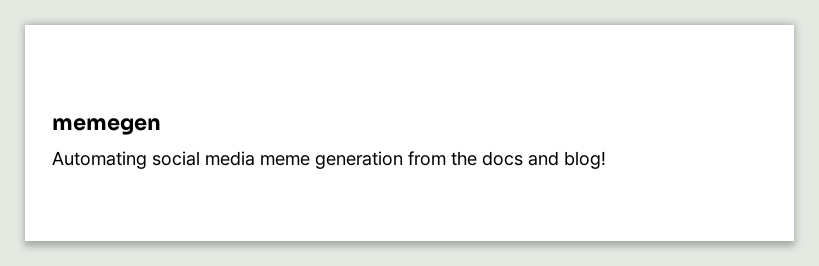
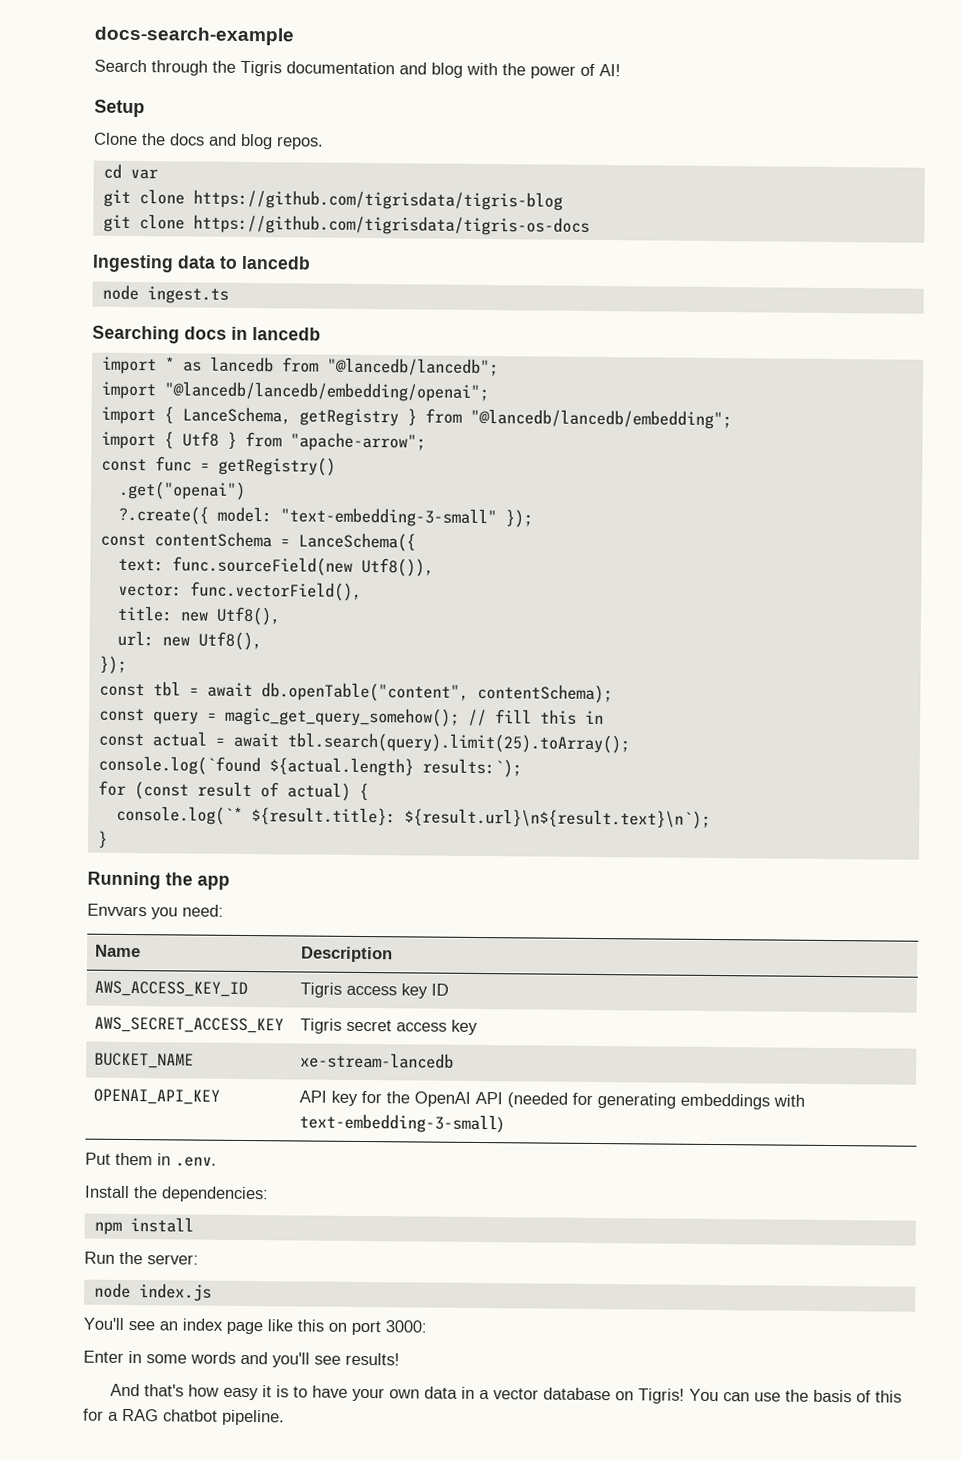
[52,118,161,135] [52,151,606,169] memegen // Automating social media meme generation from the docs and blog! -> [94,26,294,46] [94,59,621,79] [94,99,145,118] [93,132,324,150] [102,163,158,180] [102,189,563,211] [102,214,590,236] [92,254,311,273] [101,284,229,304] [92,325,321,344] [101,356,499,377] [100,381,489,403] [100,406,732,430] [100,431,426,452] [100,456,336,476] [117,480,246,500] [117,505,533,528] [99,531,416,552] [117,556,434,577] [117,581,362,601] [116,605,281,626] [116,630,262,651] [98,655,127,674] [98,681,613,704] [98,706,604,727] [97,731,630,754] [97,755,522,778] [97,780,369,801] [115,805,711,829] [96,830,108,848] [87,871,230,890] [87,903,224,920] [95,944,142,958] [301,946,394,963] [94,980,249,998] [300,982,450,999] [94,1016,285,1034] [300,1018,479,1035] [94,1052,195,1069] [300,1052,455,1069] [93,1088,221,1105] [299,1090,806,1110] [299,1113,505,1134] [85,1152,217,1167] [84,1185,269,1203] [93,1217,194,1235] [84,1251,199,1265] [93,1282,212,1302] [83,1317,427,1336] [83,1350,400,1368] [110,1383,903,1404] [83,1408,285,1426] docs-search-example // Search through the Tigris documentation and blog with the power of AI! // Setup // Clone the docs and blog repos. // cd var // git clone https://github.com/tigrisdata/tigris-blog // git clone https://github.com/tigrisdata/tigris-os-docs // Ingesting data to lancedb // node ingest.ts // Searching docs in lancedb // import * as lancedb from "@lancedb/lancedb"; // import "@lancedb/lancedb/embedding/openai"; // import { LanceSchema, getRegistry } from "@lancedb/lancedb/embedding"; // import { Utf8 } from "apache-arrow"; // const func = getRegistry() // .get("openai") // ?.create({ model: "text-embedding-3-small" }); // const contentSchema = LanceSchema({ // text: func.sourceField(new Utf8()), // vector: func.vectorField(), // title: new Utf8(), // url: new Utf8(), // }); // const tbl = await db.openTable("content", contentSchema); // const query = magic_get_query_somehow(); // fill this in // const actual = await tbl.search(query).limit(25).toArray(); // console.log(`found ${actual.length} results:`); // for (const result of actual) { // console.log(`* ${result.title}: ${result.url}\n${result.text}\n`); // } // Running the app // Envvars you need: // Name | Description // AWS_ACCESS_KEY_ID | Tigris access key ID // AWS_SECRET_ACCESS_KEY | Tigris secret access key // BUCKET_NAME | xe-stream-lancedb // OPENAI_API_KEY | API key for the OpenAI API (needed for generating embeddings with text-embedding-3-small) // Put them in .env. // Install the dependencies: // npm install // Run the server: // node index.js // You'll see an index page like this on port 3000: // Enter in some words and you'll see results! // And that's how easy it is to have your own data in a vector database on Tigris! You can use the basis of this for a RAG chatbot pipeline.

